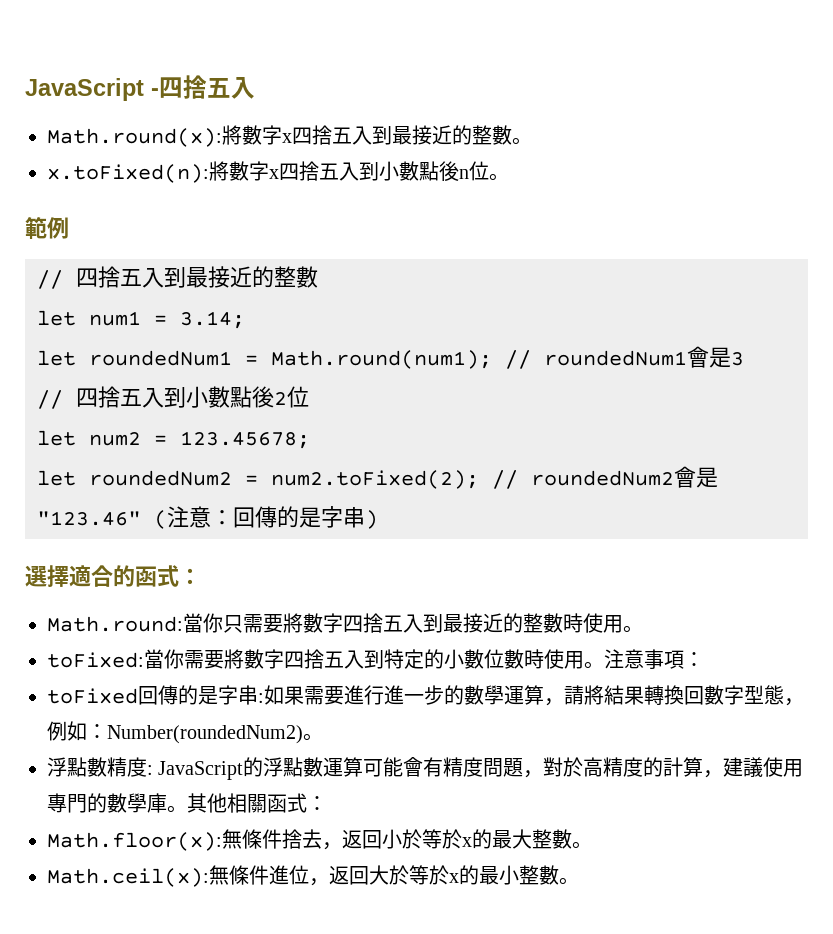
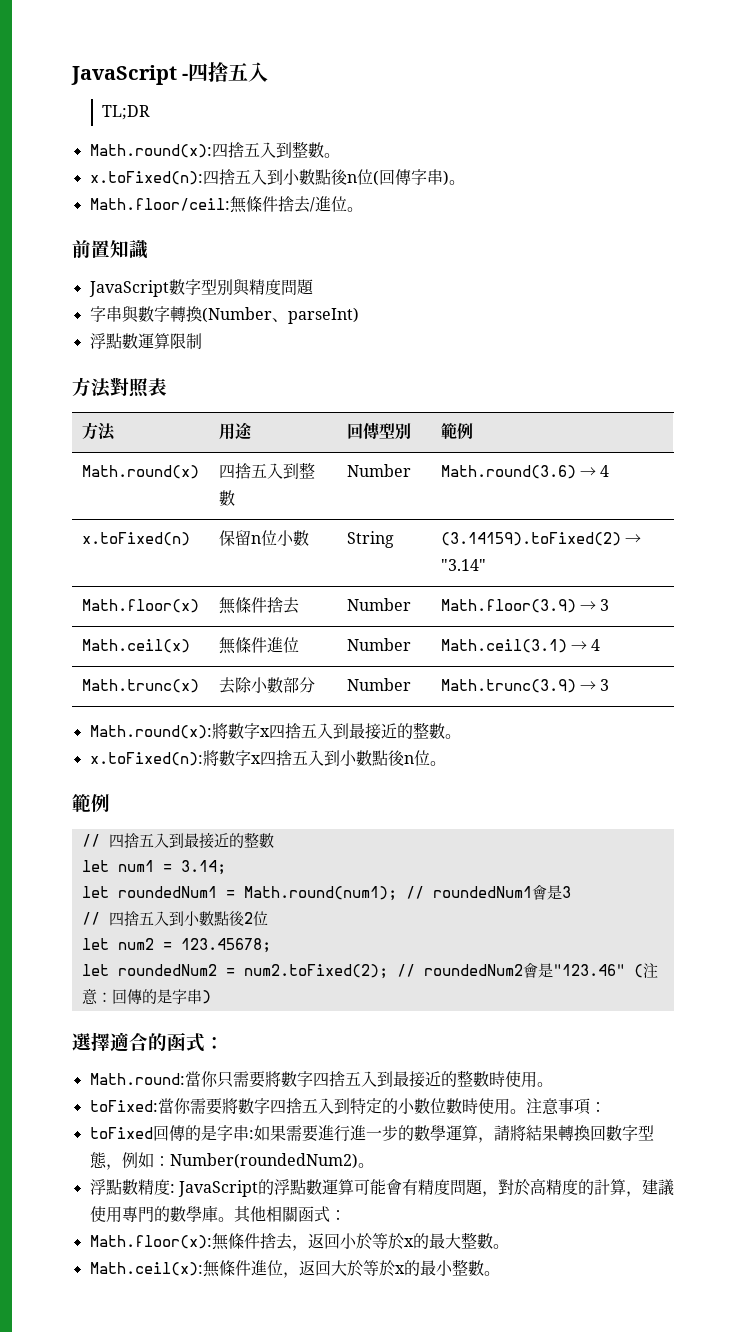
(255, 88) none -> [102,105,151,120] [89,141,340,158] [89,169,465,186] [89,196,363,213] [72,240,149,259] [88,279,314,297] [89,306,359,324] [89,333,202,349] [72,377,167,398] [81,422,116,441] [218,422,252,440] [346,422,411,440] [440,423,473,439] [81,465,199,479] [218,462,315,479] [218,490,235,506] [346,464,411,477] [440,465,610,479] [81,532,190,546] [218,530,309,546] [346,531,394,548] [440,532,641,546] [440,559,486,571] [81,599,199,613] [218,597,299,614] [346,598,411,611] [440,599,610,613] [81,639,190,653] [218,637,299,654] [346,638,411,651] [440,639,601,653] [81,679,199,693] [218,677,315,694] [346,678,411,691] [440,679,610,693] // TL;DR // Math.round(x):四捨五入到整數。 // x.toFixed(n):四捨五入到小數點後n位(回傳字串)。 // Math.floor/ceil:無條件捨去/進位。 // 前置知識 // JavaScript數字型別與精度問題 // 字串與數字轉換(Number、parseInt) // 浮點數運算限制 // 方法對照表 // 方法 | 用途 | 回傳型別 | 範例 // Math.round(x) | 四捨五入到整數 | Number | Math.round(3.6) → 4 // x.toFixed(n) | 保留n位小數 | String | (3.14159).toFixed(2) → "3.14" // Math.floor(x) | 無條件捨去 | Number | Math.floor(3.9) → 3 // Math.ceil(x) | 無條件進位 | Number | Math.ceil(3.1) → 4 // Math.trunc(x) | 去除小數部分 | Number | Math.trunc(3.9) → 3

